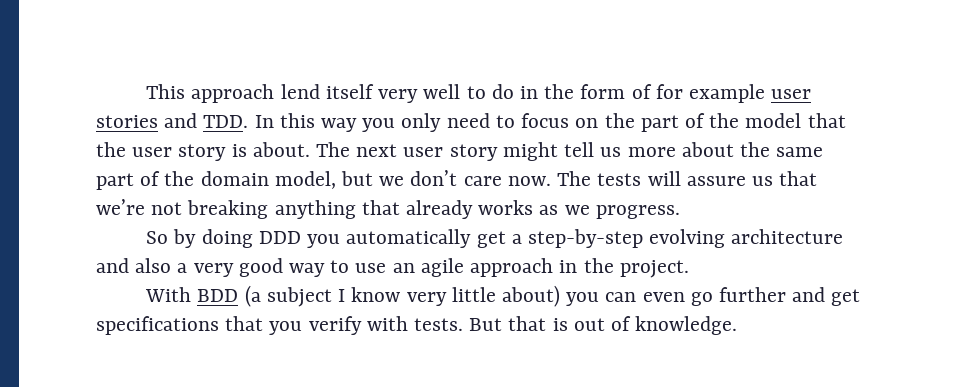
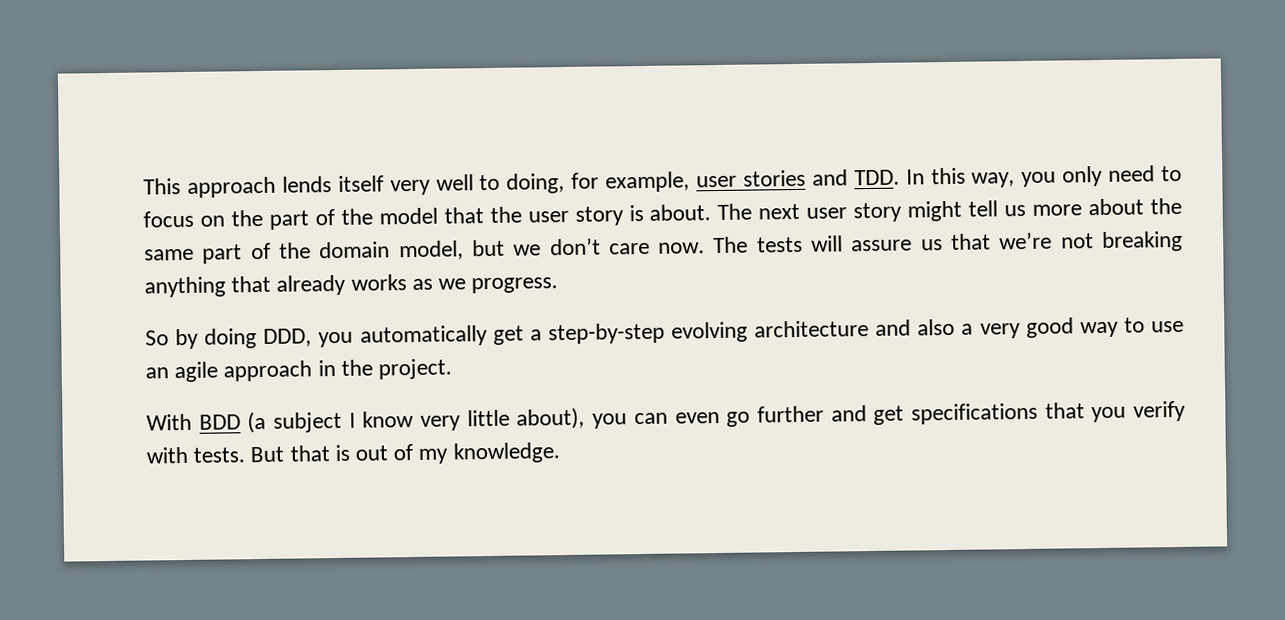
[280,84,320,99] lend -> [281,176,332,193] lends
[491,84,765,103] do in the form of for example -> [506,171,691,194] doing, for example,
[321,118,358,132] way -> [971,172,1016,188] way,
[258,231,301,244] DDD -> [263,328,313,347] DDD,
[501,285,560,307] about) -> [516,407,586,430] about),
(632, 323) none -> [418,448,449,464] my

